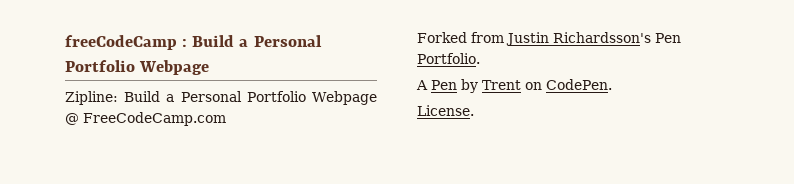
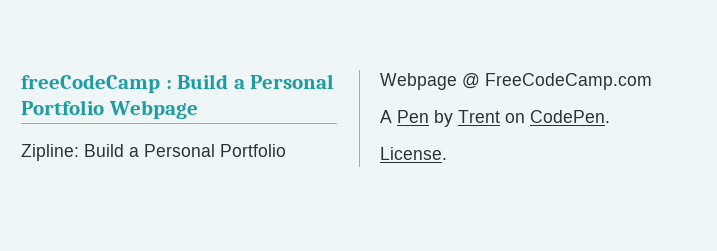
[417,32,681,46] [417,53,480,64] // Forked from Justin Richardsson's Pen Portfolio. -> (652, 81) none

